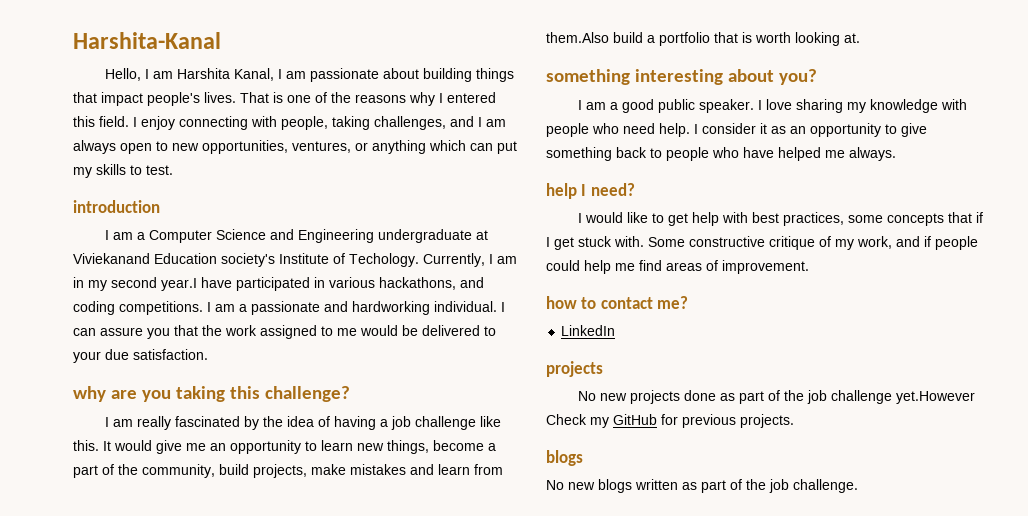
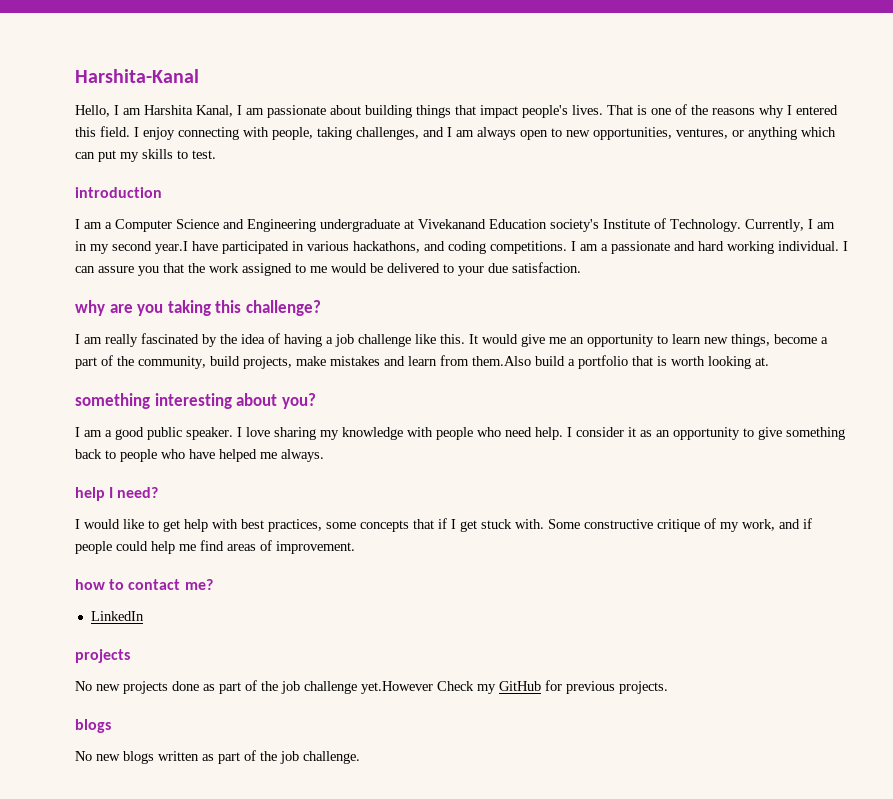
[73,253,150,264] Viviekanand -> [418,219,486,229] Vivekanand
[349,253,419,267] Techology. -> [670,219,741,232] Technology.
[352,301,430,315] hardworking -> [698,241,774,254] hard working

